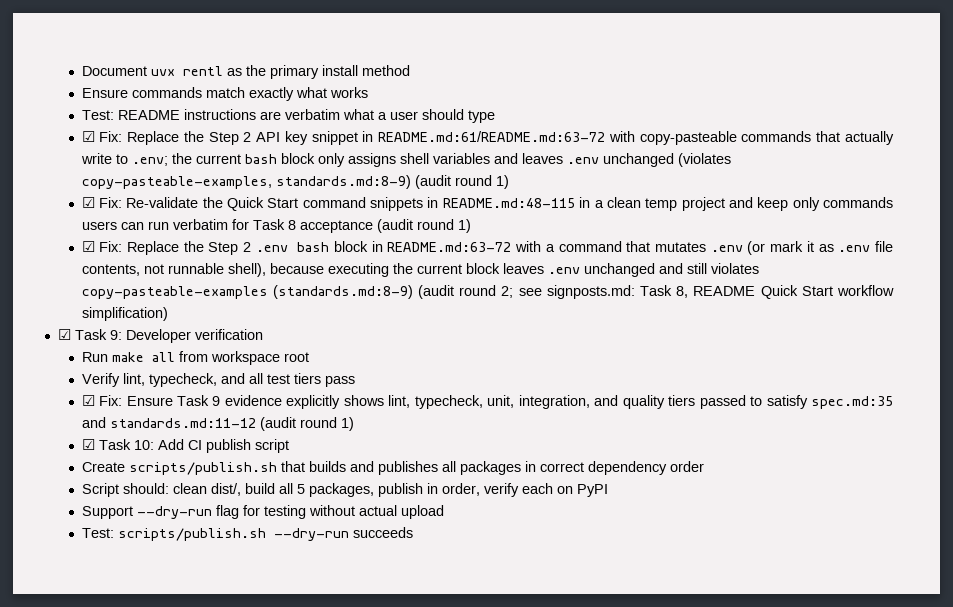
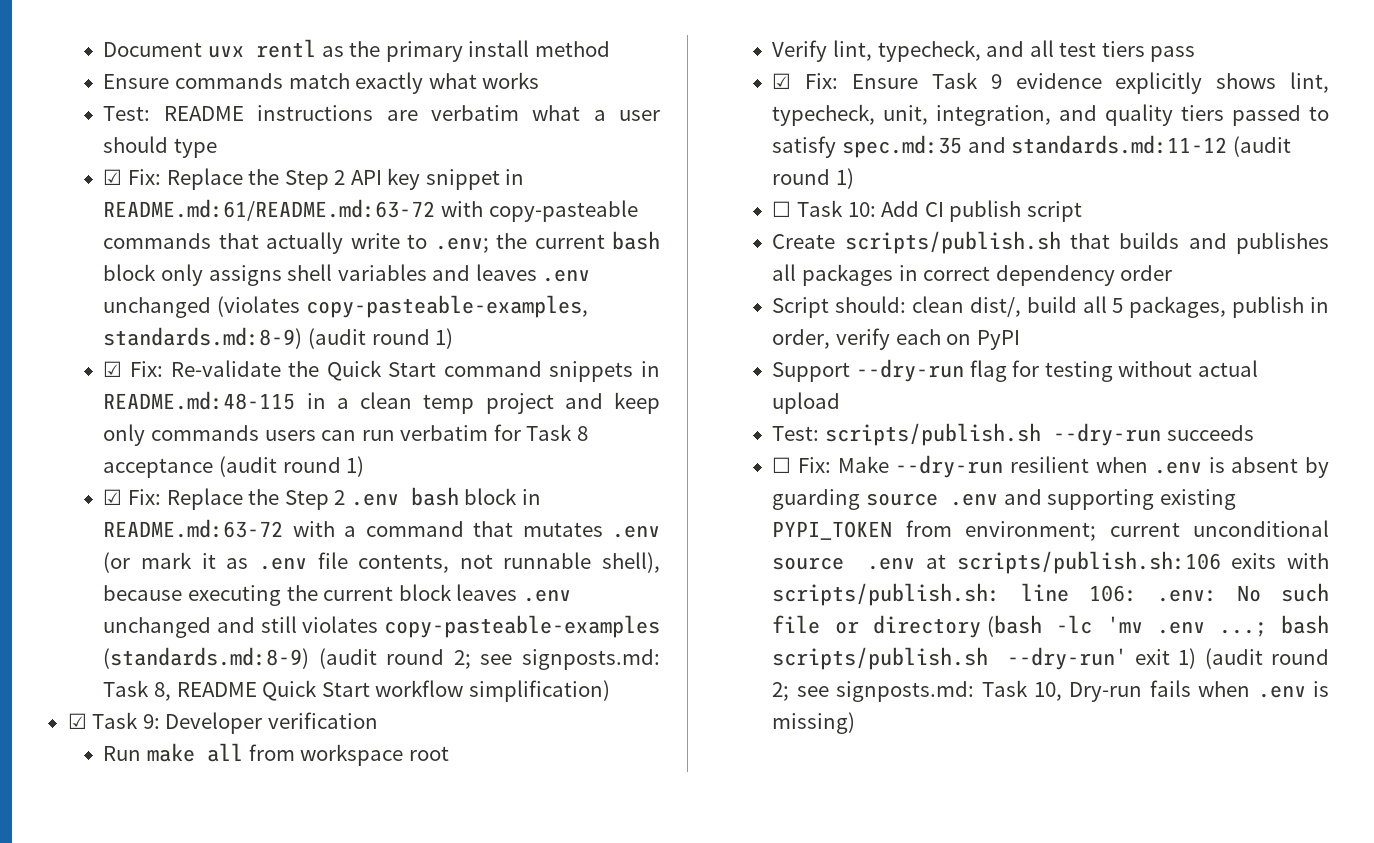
[81,439,95,450] ☑ -> [772,201,792,217] ☐
(413, 532) none -> [772,455,1329,478] [772,489,1236,510] [772,520,1329,541] [772,551,1329,574] [772,583,1329,606] [772,615,1329,638] [772,647,1329,670] [772,680,1330,702] [772,712,856,734] // ☐ Fix: Make --dry-run resilient when .env is absent by guarding source .env and supporting existing PYPI_TOKEN from environment; current unconditional source .env at scripts/publish.sh:106 exits with scripts/publish.sh: line 106: .env: No such file or directory (bash -lc 'mv .env ...; bash scripts/publish.sh --dry-run' exit 1) (audit round 2; see signposts.md: Task 10, Dry-run fails when .env is missing)

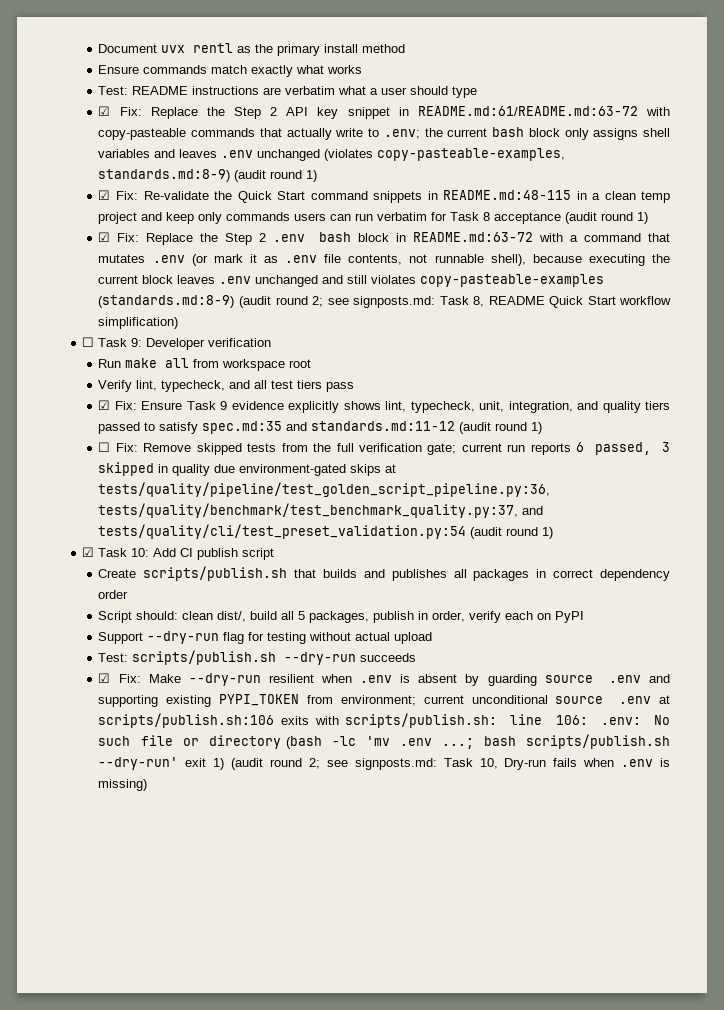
[67,713,87,729] ☑ -> [82,337,95,347] ☐
(792, 209) none -> [115,442,670,455] [98,462,397,476] [98,482,551,497] [98,503,544,518] [98,524,554,539] [82,547,95,557] Fix: Remove skipped tests from the full verification gate; current run reports 6 passed, 3 skipped in quality due environment-gated skips at tests/quality/pipeline/test_golden_script_pipeline.py:36, tests/quality/benchmark/test_benchmark_quality.py:37, and tests/quality/cli/test_preset_validation.py:54 (audit round 1) // ☑
[772,457,792,473] ☐ -> [98,673,111,683] ☑

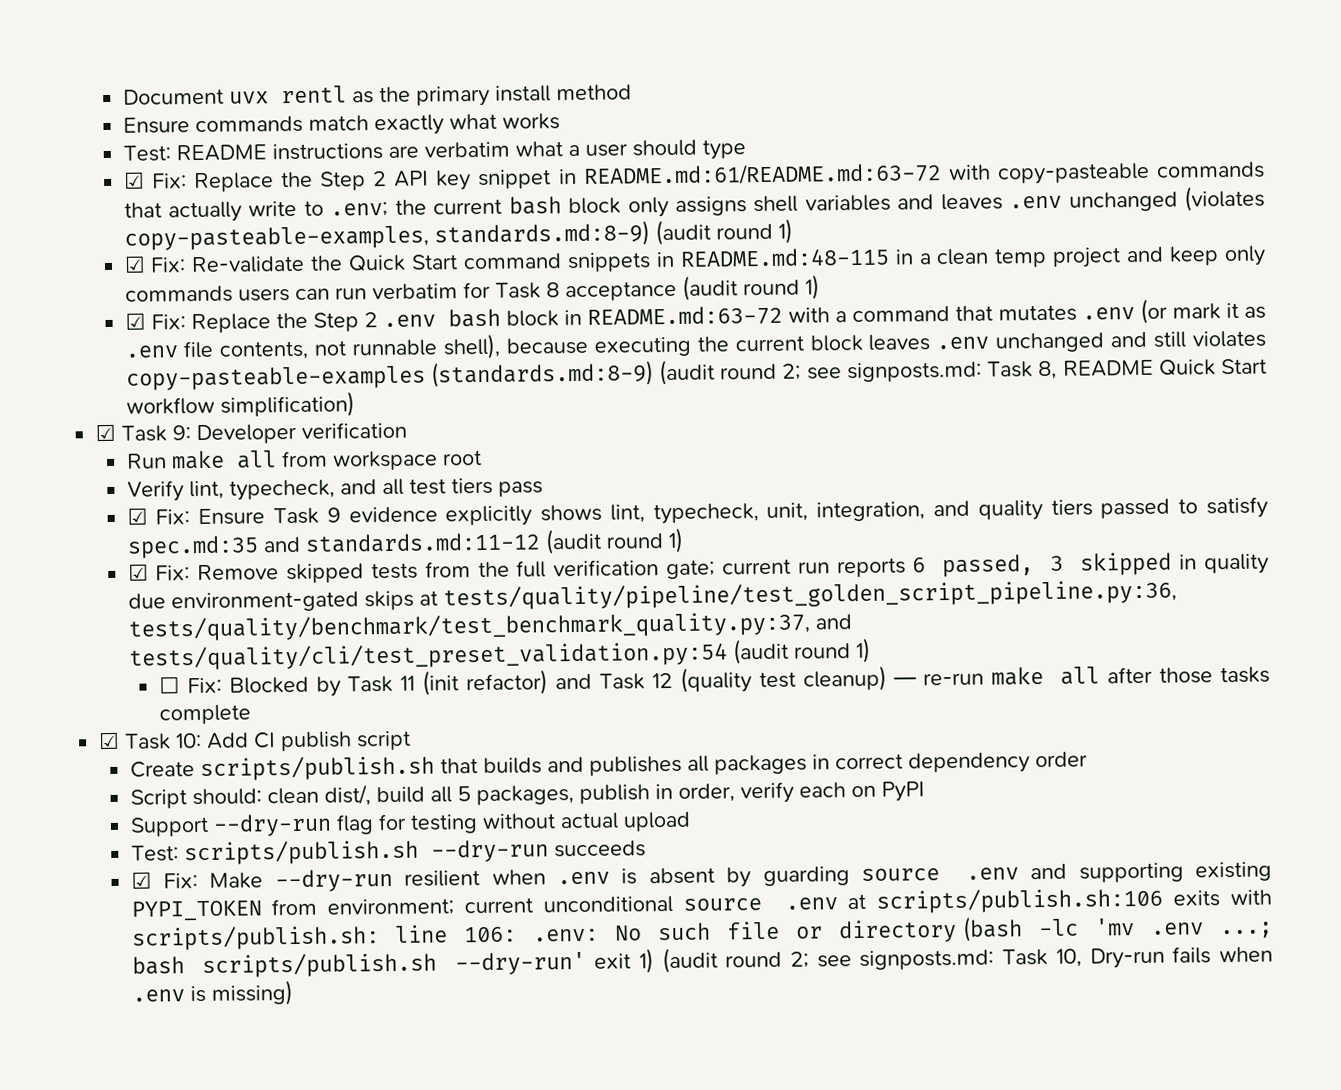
[82,337,95,347] ☐ -> [95,423,117,442] ☑
[98,442,111,452] ☐ -> [127,563,149,581] ☑
(554, 533) none -> [158,665,1271,697] [158,704,251,725] // ☐ Fix: Blocked by Task 11 (init refactor) and Task 12 (quality test cleanup) — re-run make all after those tasks complete

